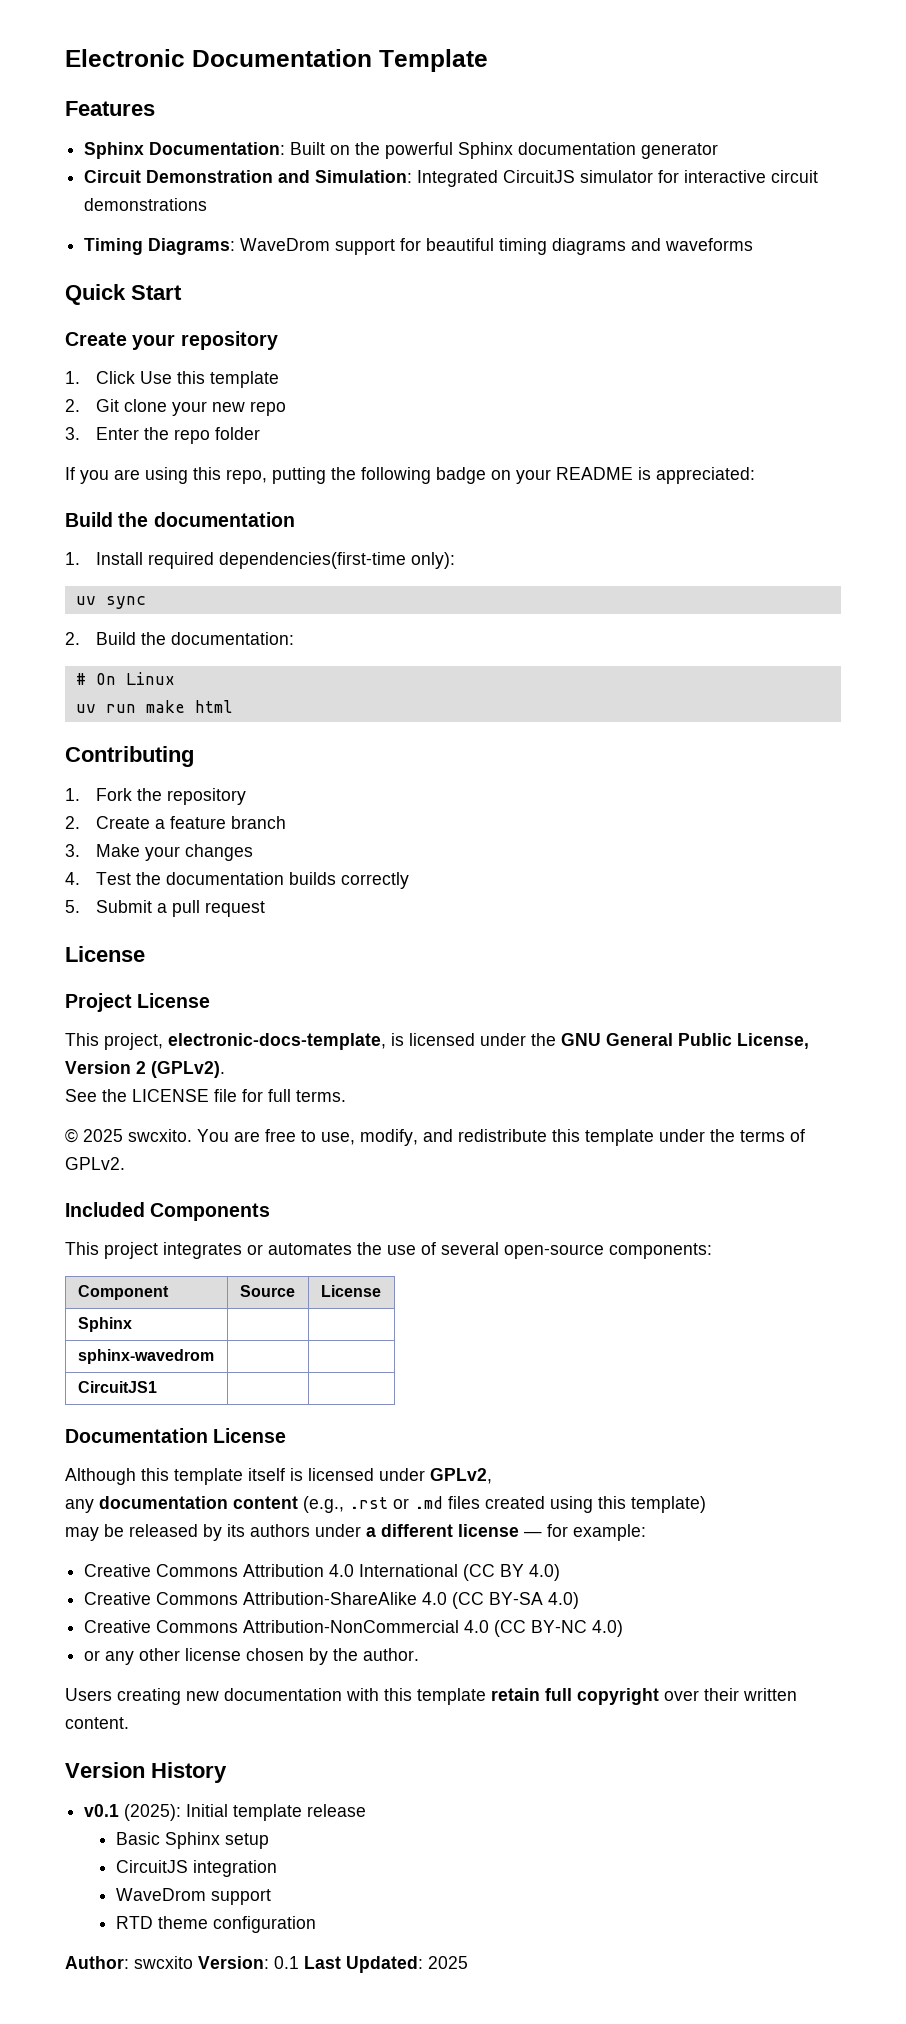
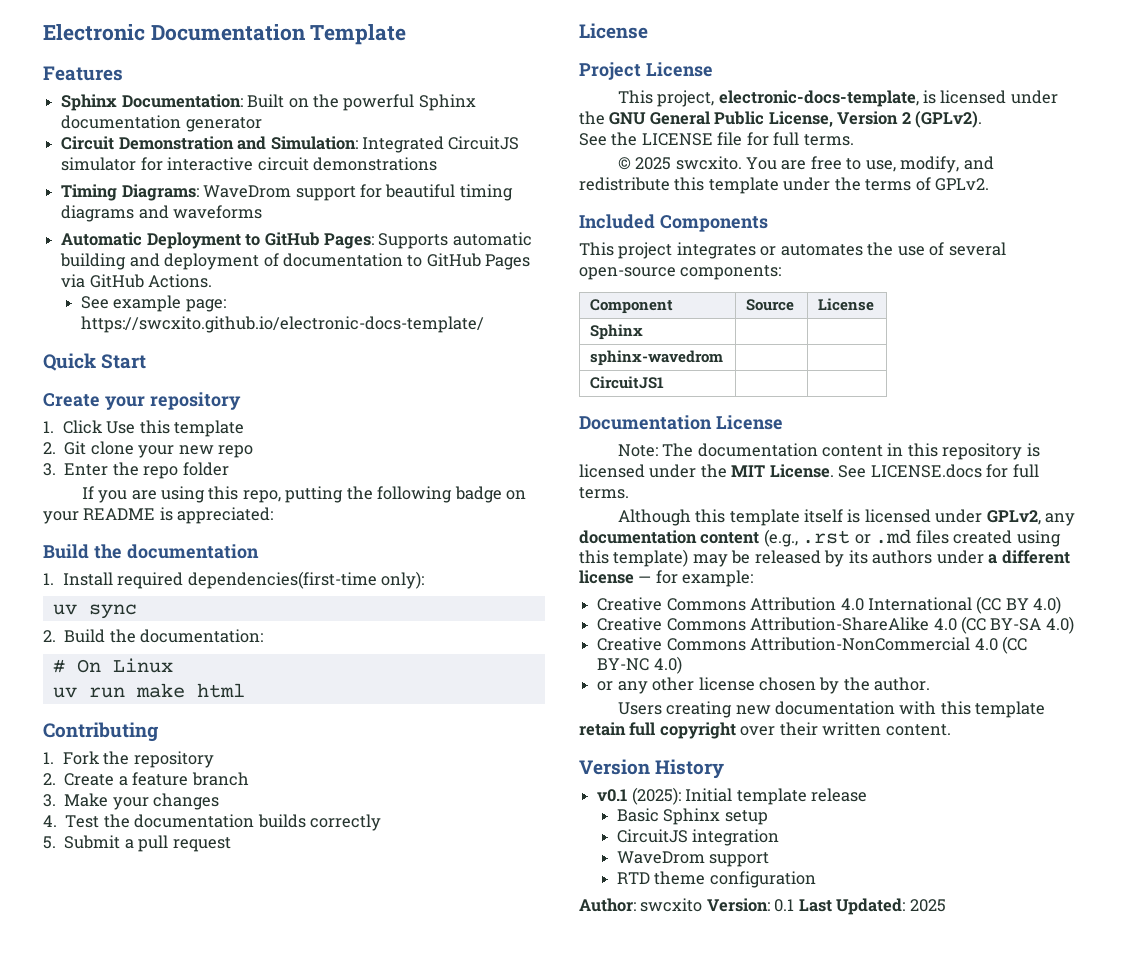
(754, 244) none -> [61,232,532,249] [60,253,531,270] [61,274,213,288] [80,295,226,312] [80,316,484,333] // Automatic Deployment to GitHub Pages: Supports automatic building and deployment of documentation to GitHub Pages via GitHub Actions. // See example page: https://swcxito.github.io/electronic-docs-template/
(287, 1435) none -> [617,443,1040,460] [579,464,1039,478] [579,487,629,499] // Note: The documentation content in this repository is licensed under the MIT License. See LICENSE.docs for full terms.
(492, 1476) // -> (1041, 517) none
(706, 1504) // -> (689, 558) none

